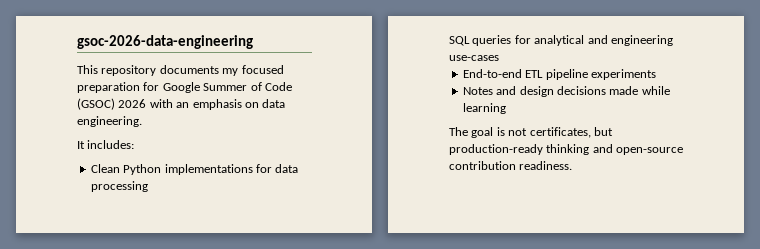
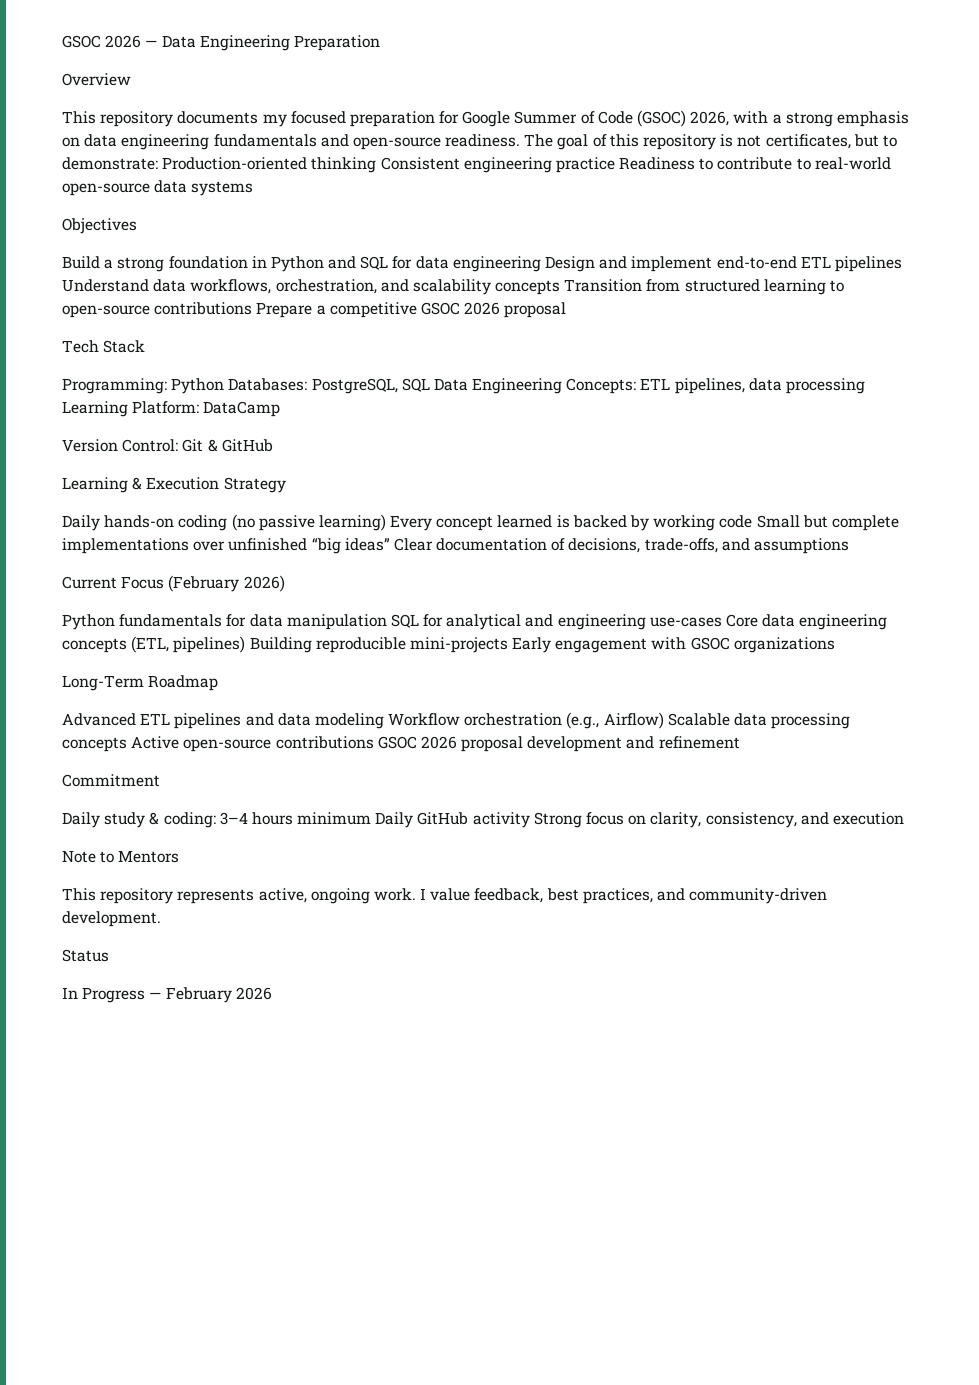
[77,35,253,49] gsoc-2026-data-engineering -> [62,35,380,51] [62,73,131,86] GSOC 2026 — Data Engineering Preparation // Overview
[118,99,286,110] [77,116,142,127] [77,140,135,149] [90,164,299,175] [90,181,148,192] [449,35,512,46] 2026 with an emphasis on data engineering. // It includes: // Clean Python implementations for data processing // SQL queries -> [690,111,909,127] [62,134,897,150] [62,157,891,173] [62,180,254,196] [62,218,137,234] [62,256,902,272] [62,279,845,295] [62,302,567,318] [62,340,146,353] [62,378,866,394] [62,401,281,417] [62,439,273,452] [62,477,286,493] [62,514,899,531] [62,538,850,554] [62,575,285,592] [62,614,419,630] 2026, with a strong emphasis on data engineering fundamentals and open-source readiness. The goal of this repository is not certificates, but to demonstrate: Production-oriented thinking Consistent engineering practice Readiness to contribute to real-world open-source data systems // Objectives // Build a strong foundation in Python and SQL for data engineering Design and implement end-to-end ETL pipelines Understand data workflows, orchestration, and scalability concepts Transition from structured learning to open-source contributions Prepare a competitive GSOC 2026 proposal // Tech Stack // Programming: Python Databases: PostgreSQL, SQL Data Engineering Concepts: ETL pipelines, data processing Learning Platform: DataCamp // Version Control: Git & GitHub // Learning & Execution Strategy // Daily hands-on coding (no passive learning) Every concept learned is backed by working code Small but complete implementations over unfinished “big ideas” Clear documentation of decisions, trade-offs, and assumptions // Current Focus (February 2026) // Python fundamentals for data manipulation SQL
[462,69,656,80] [462,86,670,97] [462,103,506,114] [449,127,613,138] [449,144,684,155] [449,161,573,170] // End-to-end ETL pipeline experiments // Notes and design decisions made while learning // The goal is not certificates, but production-ready thinking and open-source contribution readiness. -> [726,614,888,630] [62,636,835,653] [62,675,219,691] [62,712,851,729] [62,736,740,752] [62,774,160,787] [62,812,904,828] [62,850,180,863] [62,888,828,904] [62,911,161,927] [62,949,109,962] [62,987,272,1003] Core data engineering concepts (ETL, pipelines) Building reproducible mini-projects Early engagement with GSOC organizations // Long-Term Roadmap // Advanced ETL pipelines and data modeling Workflow orchestration (e.g., Airflow) Scalable data processing concepts Active open-source contributions GSOC 2026 proposal development and refinement // Commitment // Daily study & coding: 3–4 hours minimum Daily GitHub activity Strong focus on clarity, consistency, and execution // Note to Mentors // This repository represents active, ongoing work. I value feedback, best practices, and community-driven development. // Status // In Progress — February 2026

